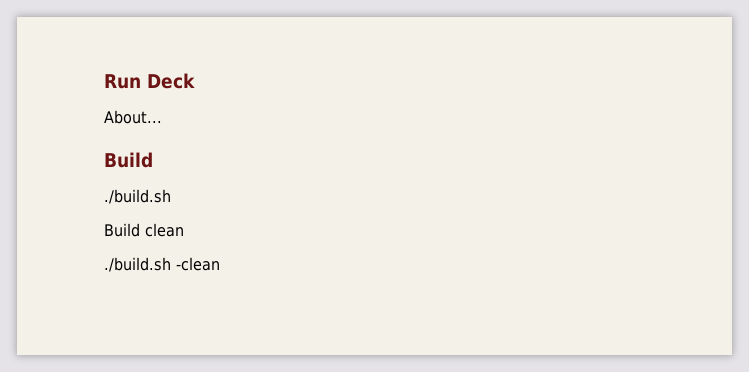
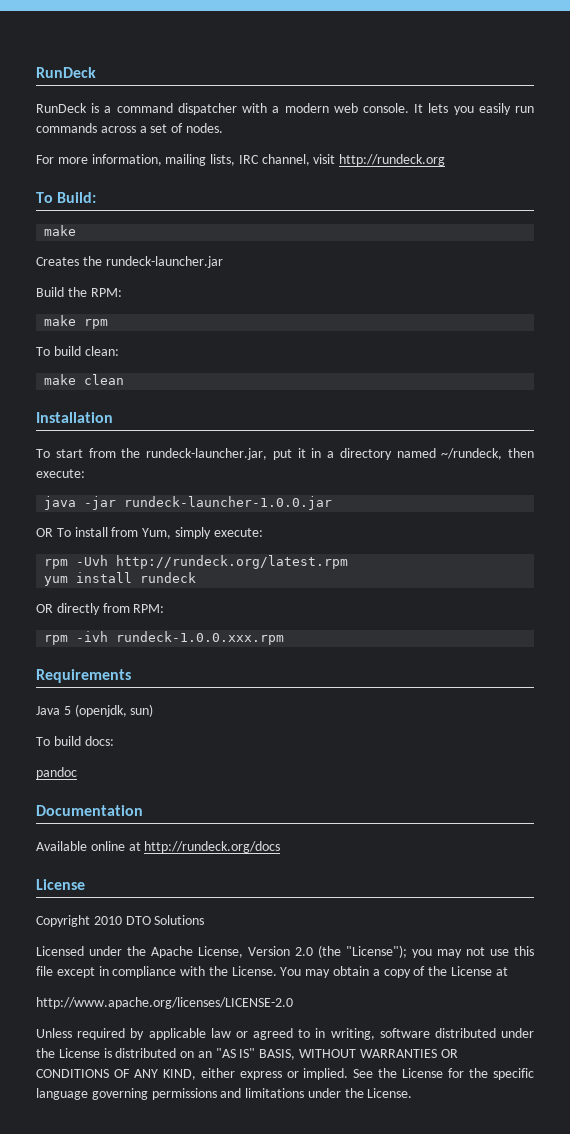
[104,73,195,89] [104,110,162,124] [104,152,153,168] [104,189,171,204] [104,223,184,237] [104,257,220,272] Run Deck // About... // Build // ./build.sh // Build clean // ./build.sh -clean -> [36,67,96,78] [36,103,534,115] [36,123,223,133] [36,154,446,166] [36,192,97,203] [44,225,77,236] [36,256,223,268] [36,287,122,297] [44,315,109,329] [36,346,119,356] [44,374,125,385] [36,412,113,423] [36,448,534,460] [36,469,85,478] [44,496,333,510] [36,527,263,539] [44,555,349,569] [44,572,197,586] [36,603,165,615] [44,631,285,645] [36,669,131,683] [36,704,154,717] [36,736,114,746] [36,767,77,779] [36,805,143,816] [36,841,281,853] [36,879,85,890] [36,915,205,927] [36,945,534,958] [36,966,508,978] [36,997,293,1009] [36,1028,535,1040] [36,1048,458,1060] [36,1068,534,1080] [36,1088,413,1100] RunDeck // RunDeck is a command dispatcher with a modern web console. It lets you easily run commands across a set of nodes. // For more information, mailing lists, IRC channel, visit http://rundeck.org // To Build: // make // Creates the rundeck-launcher.jar // Build the RPM: // make rpm // To build clean: // make clean // Installation // To start from the rundeck-launcher.jar, put it in a directory named ~/rundeck, then execute: // java -jar rundeck-launcher-1.0.0.jar // OR To install from Yum, simply execute: // rpm -Uvh http://rundeck.org/latest.rpm // yum install rundeck // OR directly from RPM: // rpm -ivh rundeck-1.0.0.xxx.rpm // Requirements // Java 5 (openjdk, sun) // To build docs: // pandoc // Documentation // Available online at http://rundeck.org/docs // License // Copyright 2010 DTO Solutions // Licensed under the Apache License, Version 2.0 (the "License"); you may not use this file except in compliance with the License. You may obtain a copy of the License at // http://www.apache.org/licenses/LICENSE-2.0 // Unless required by applicable law or agreed to in writing, software distributed under the License is distributed on an "AS IS" BASIS, WITHOUT WARRANTIES OR CONDITIONS OF ANY KIND, either express or implied. See the License for the specific language governing permissions and limitations under the License.

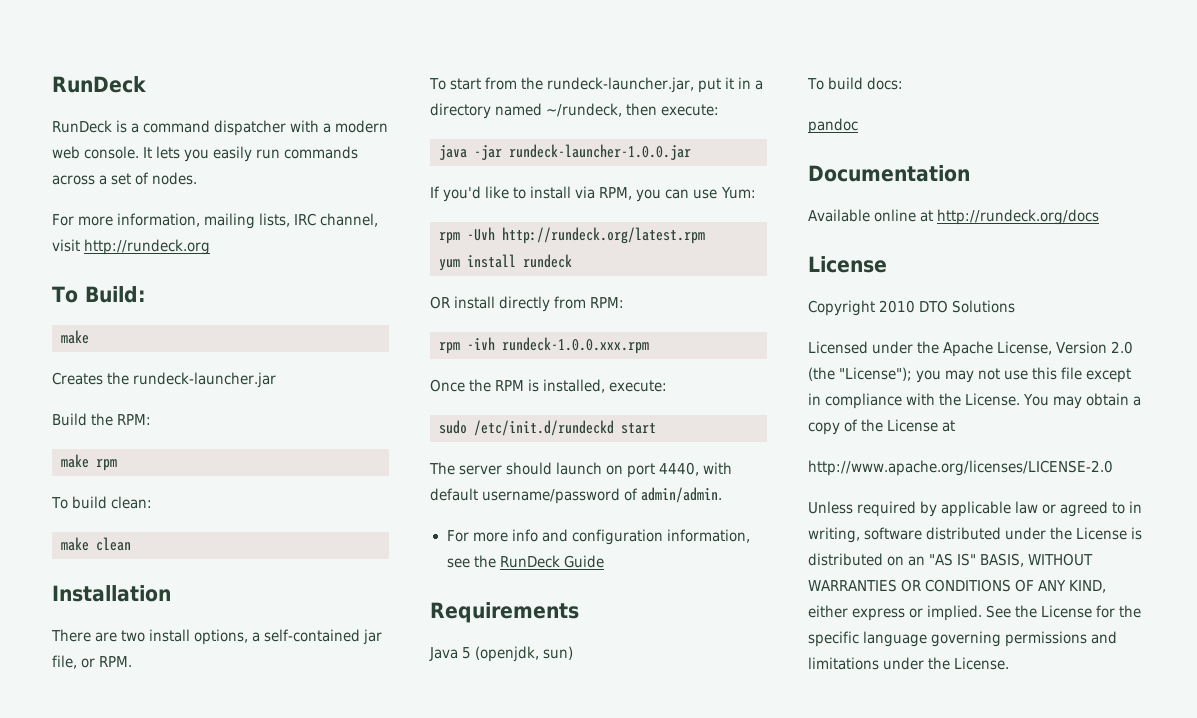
(113, 417) none -> [51,629,383,645] [52,655,133,669] // There are two install options, a self-contained jar file, or RPM.
[36,527,263,539] OR To install from Yum, simply execute: -> [430,186,757,202] If you'd like to install via RPM, you can use Yum:
(53, 608) none -> [454,296,496,309] install
(285, 638) none -> [430,379,668,393] [439,420,656,436] [429,462,733,478] [430,487,723,504] [446,529,750,545] [446,555,604,568] // Once the RPM is installed, execute: // sudo /etc/init.d/rundeckd start // The server should launch on port 4440, with default username/password of admin/admin. // For more info and configuration information, see the RunDeck Guide

